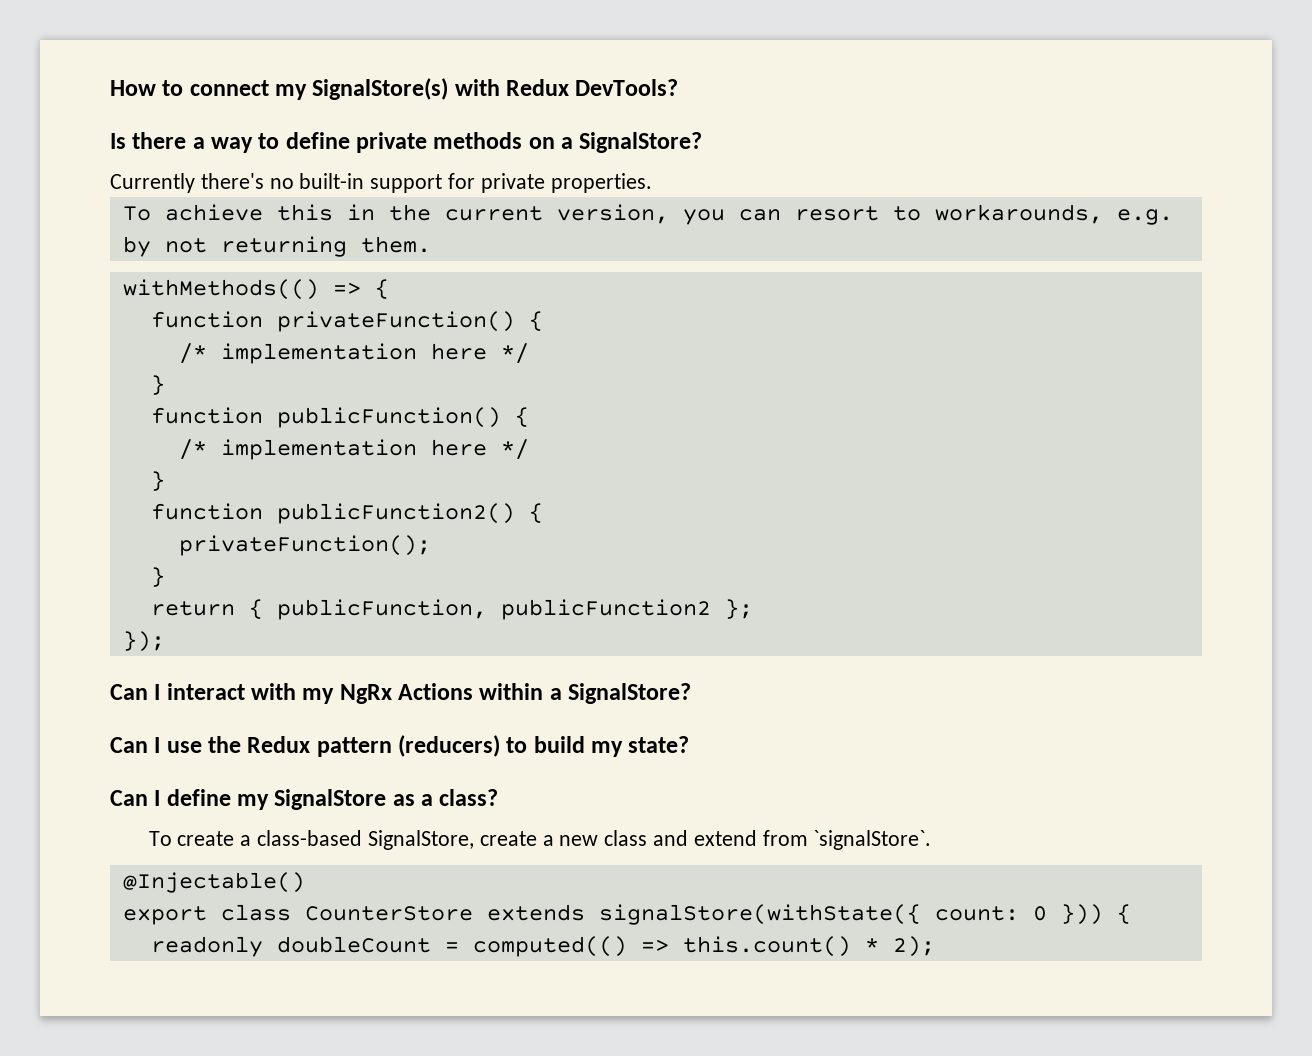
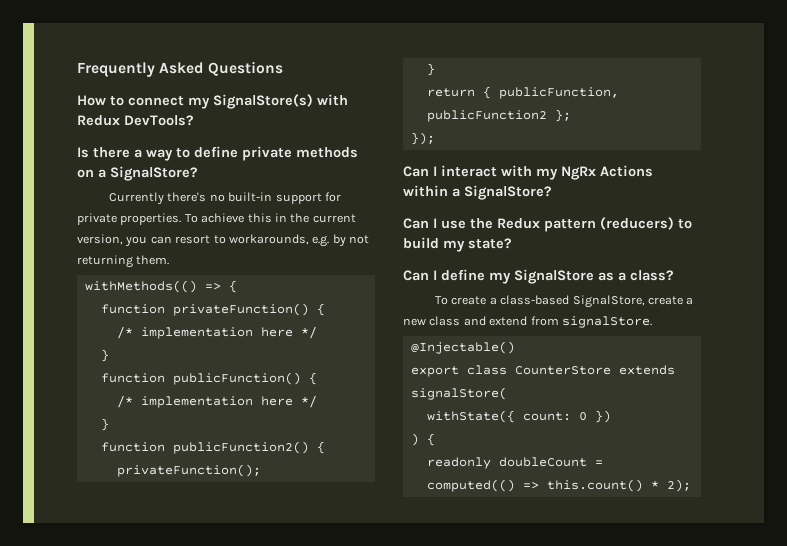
(110, 88) none -> [77,61,284,77] Frequently Asked Questions //
(652, 183) // -> (182, 219) none
[813,830,932,850] `signalStore`. -> [561,316,652,328] signalStore.
[598,904,1103,925] signalStore(withState({ count: 0 })) -> [410,387,507,400] [426,410,611,423] [410,433,419,446] signalStore( // withState({ count: 0 }) // )

